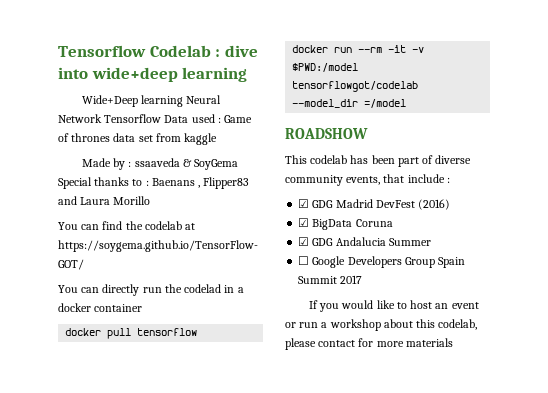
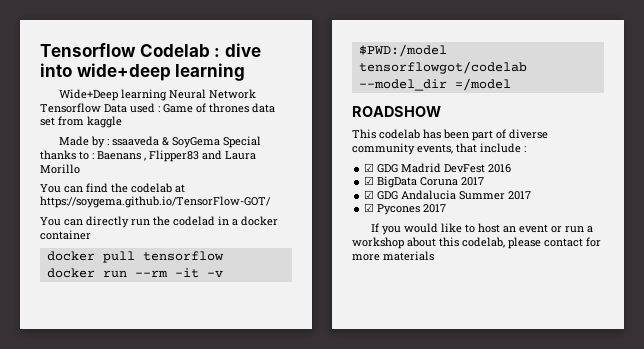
[418,199,451,210] (2016) -> [488,164,512,173] 2016
(393, 223) none -> [461,177,485,186] 2017
[298,256,466,268] [298,276,338,284] // ☐ Google Developers Group Spain Summit -> [508,191,532,200] [364,203,421,215] 2017 // ☑ Pycones

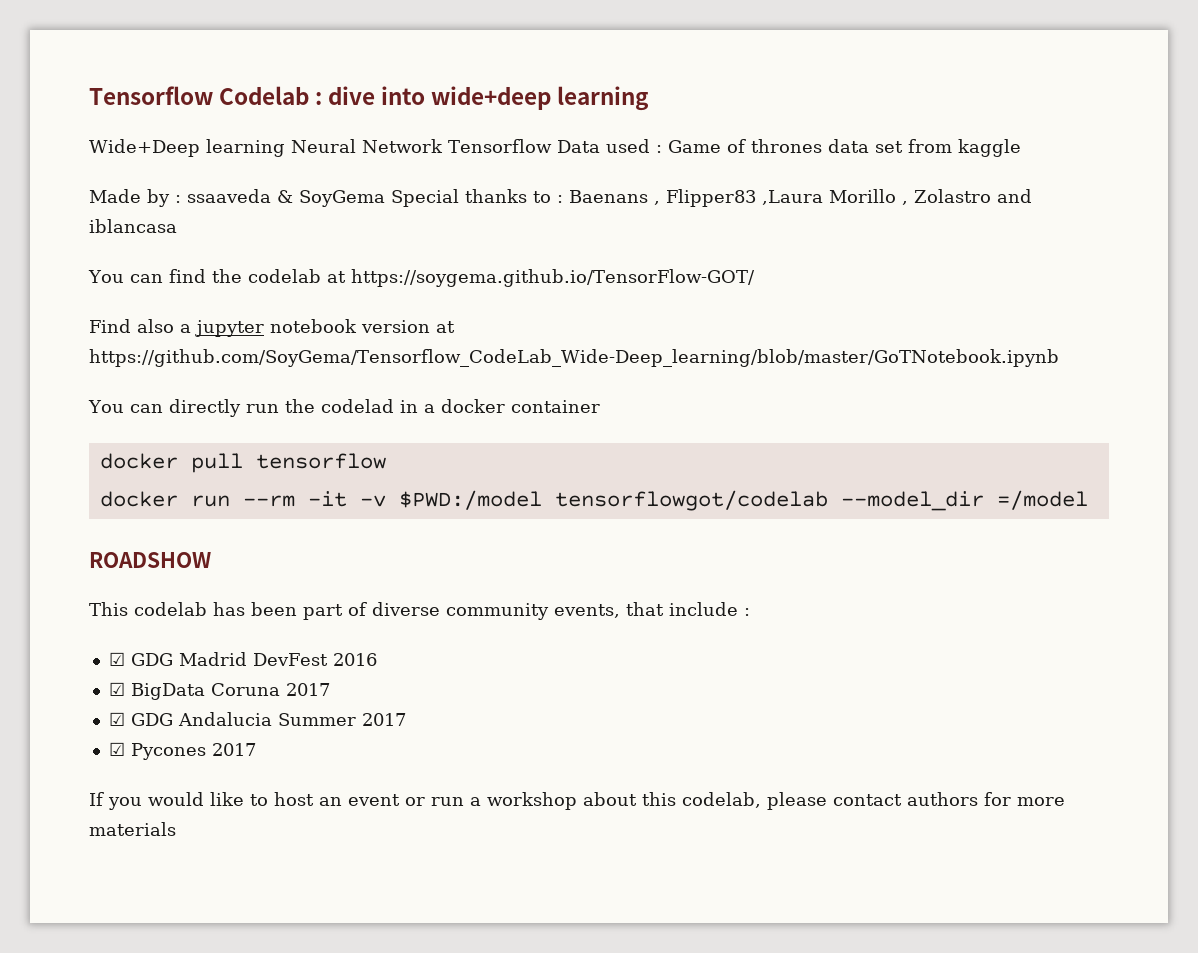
[202,150,256,160] [40,164,80,174] and Laura Morillo -> [762,189,1032,205] [89,219,177,233] ,Laura Morillo , Zolastro and iblancasa
(271, 202) none -> [89,319,455,337] [89,349,1059,367] // Find also a jupyter notebook version at https://github.com/SoyGema/Tensorflow_CodeLab_Wide-Deep_learning/blob/master/GoTNotebook.ipynb
(583, 242) none -> [907,792,978,806] authors

